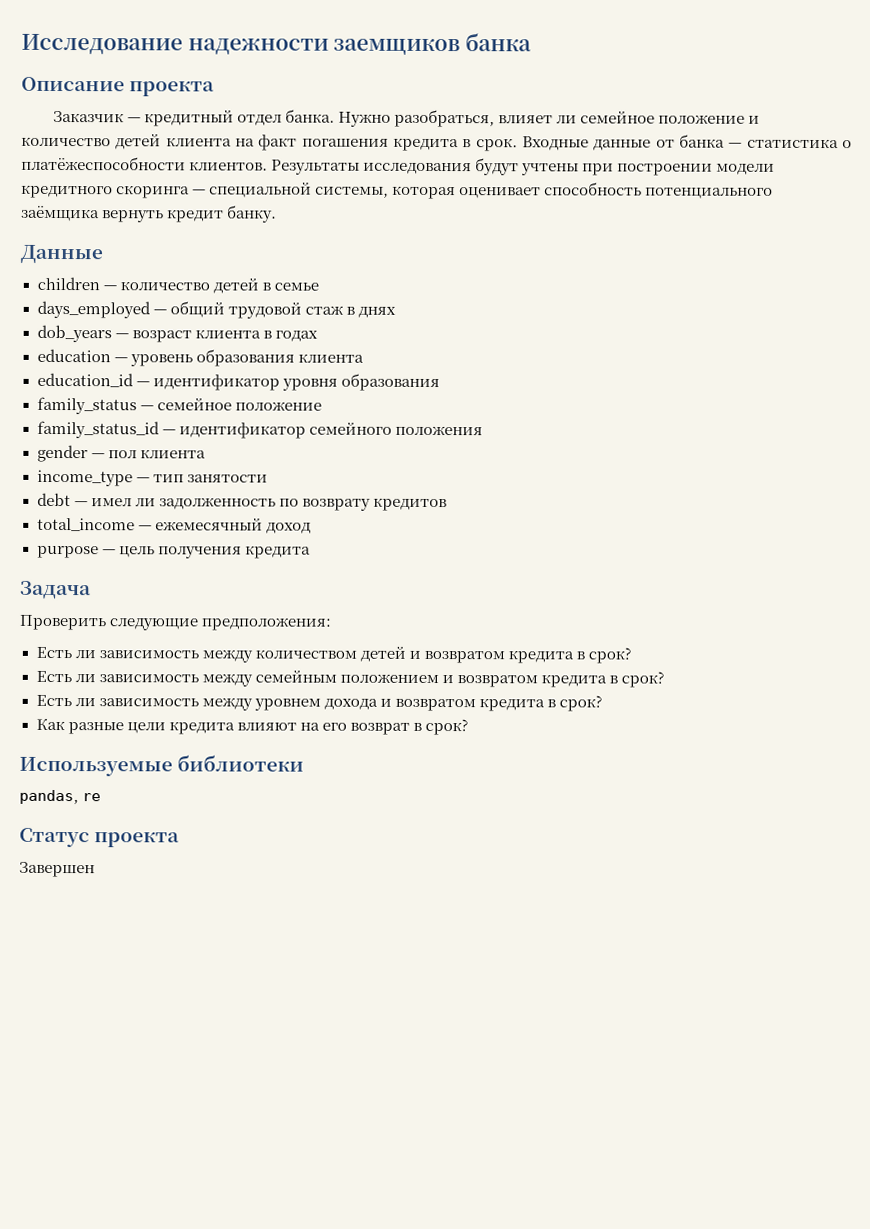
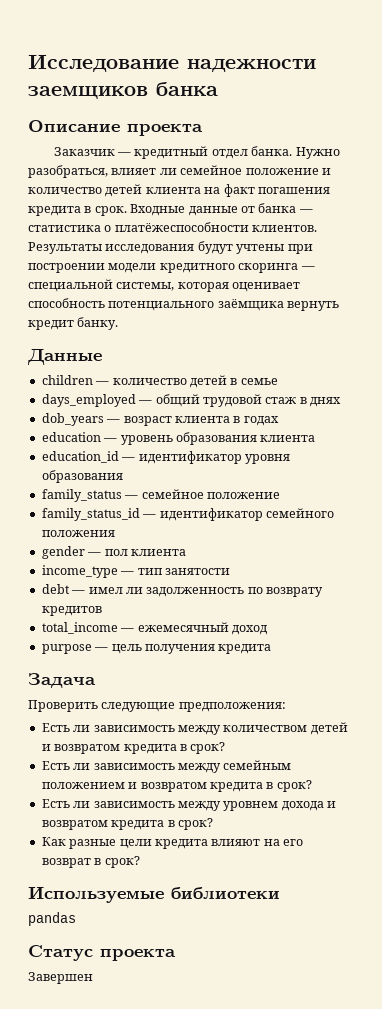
[19,789,102,805] pandas, re -> [28,912,76,926] pandas

